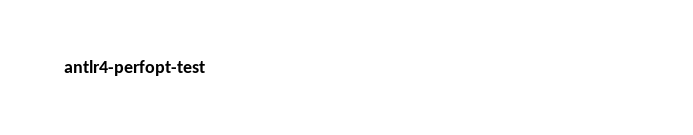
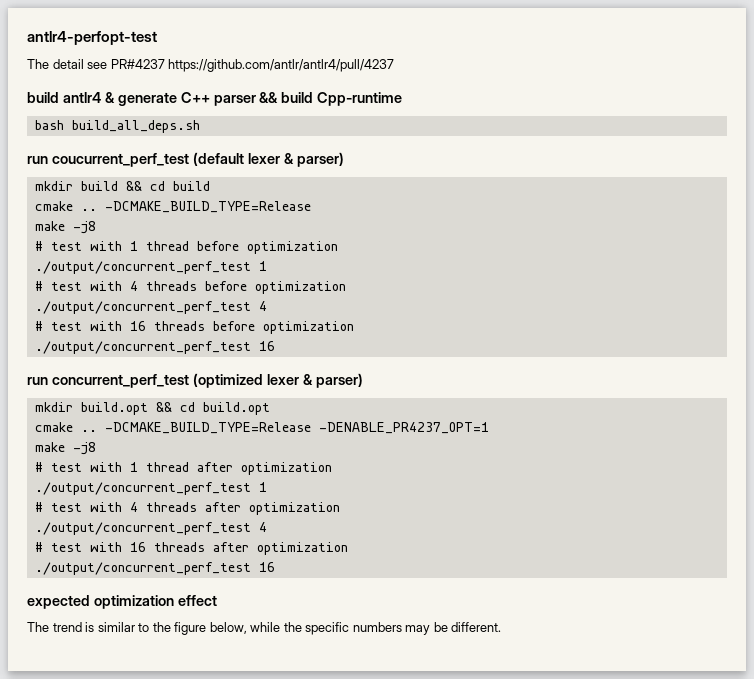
(205, 68) none -> [27,59,395,72] [27,92,403,106] [34,120,200,133] [27,152,344,167] [34,181,210,191] [34,201,311,213] [34,221,96,234] [34,241,338,254] [34,261,267,274] [34,281,346,294] [34,301,267,314] [34,321,354,334] [34,341,275,354] [27,373,363,388] [34,402,270,415] [34,422,489,434] [34,442,96,455] [34,462,332,475] [34,482,267,495] [34,502,340,515] [34,522,267,535] [34,542,348,555] [34,562,275,575] [27,595,217,609] [27,622,502,635] // The detail see PR#4237 https://github.com/antlr/antlr4/pull/4237 // build antlr4 & generate C++ parser && build Cpp-runtime // bash build_all_deps.sh // run coucurrent_perf_test (default lexer & parser) // mkdir build && cd build // cmake .. -DCMAKE_BUILD_TYPE=Release // make -j8 // # test with 1 thread before optimization // ./output/concurrent_perf_test 1 // # test with 4 threads before optimization // ./output/concurrent_perf_test 4 // # test with 16 threads before optimization // ./output/concurrent_perf_test 16 // run concurrent_perf_test (optimized lexer & parser) // mkdir build.opt && cd build.opt // cmake .. -DCMAKE_BUILD_TYPE=Release -DENABLE_PR4237_OPT=1 // make -j8 // # test with 1 thread after optimization // ./output/concurrent_perf_test 1 // # test with 4 threads after optimization // ./output/concurrent_perf_test 4 // # test with 16 threads after optimization // ./output/concurrent_perf_test 16 // expected optimization effect // The trend is similar to the figure below, while the specific numbers may be different.

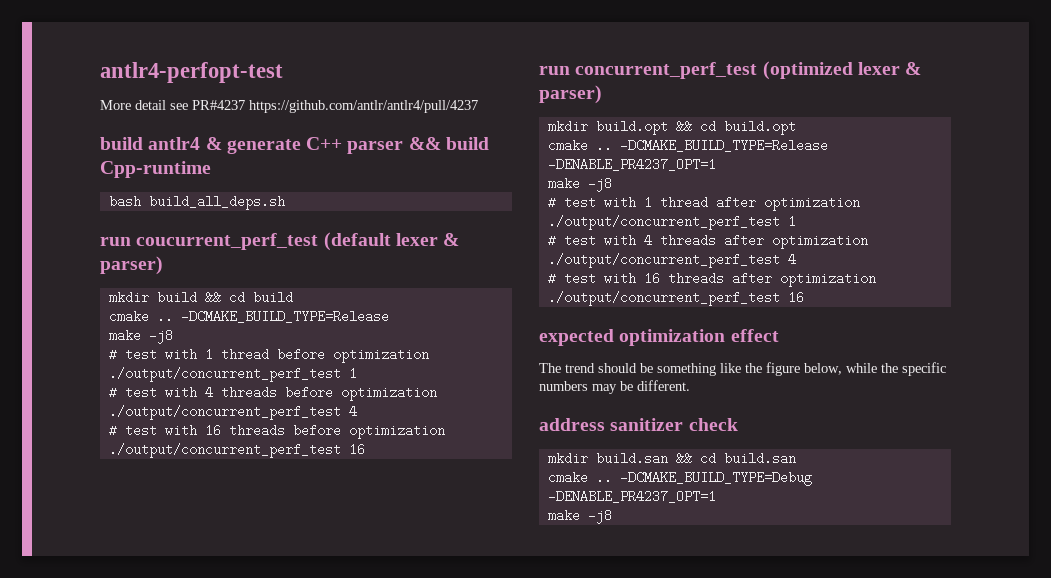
[27,59,49,69] The -> [100,100,131,110] More
[85,622,150,632] is similar to -> [598,363,741,376] should be something like
(502, 627) none -> [539,418,738,431] [547,452,796,465] [547,471,812,486] [547,490,716,503] [547,509,612,524] // address sanitizer check // mkdir build.san && cd build.san // cmake .. -DCMAKE_BUILD_TYPE=Debug -DENABLE_PR4237_OPT=1 // make -j8

